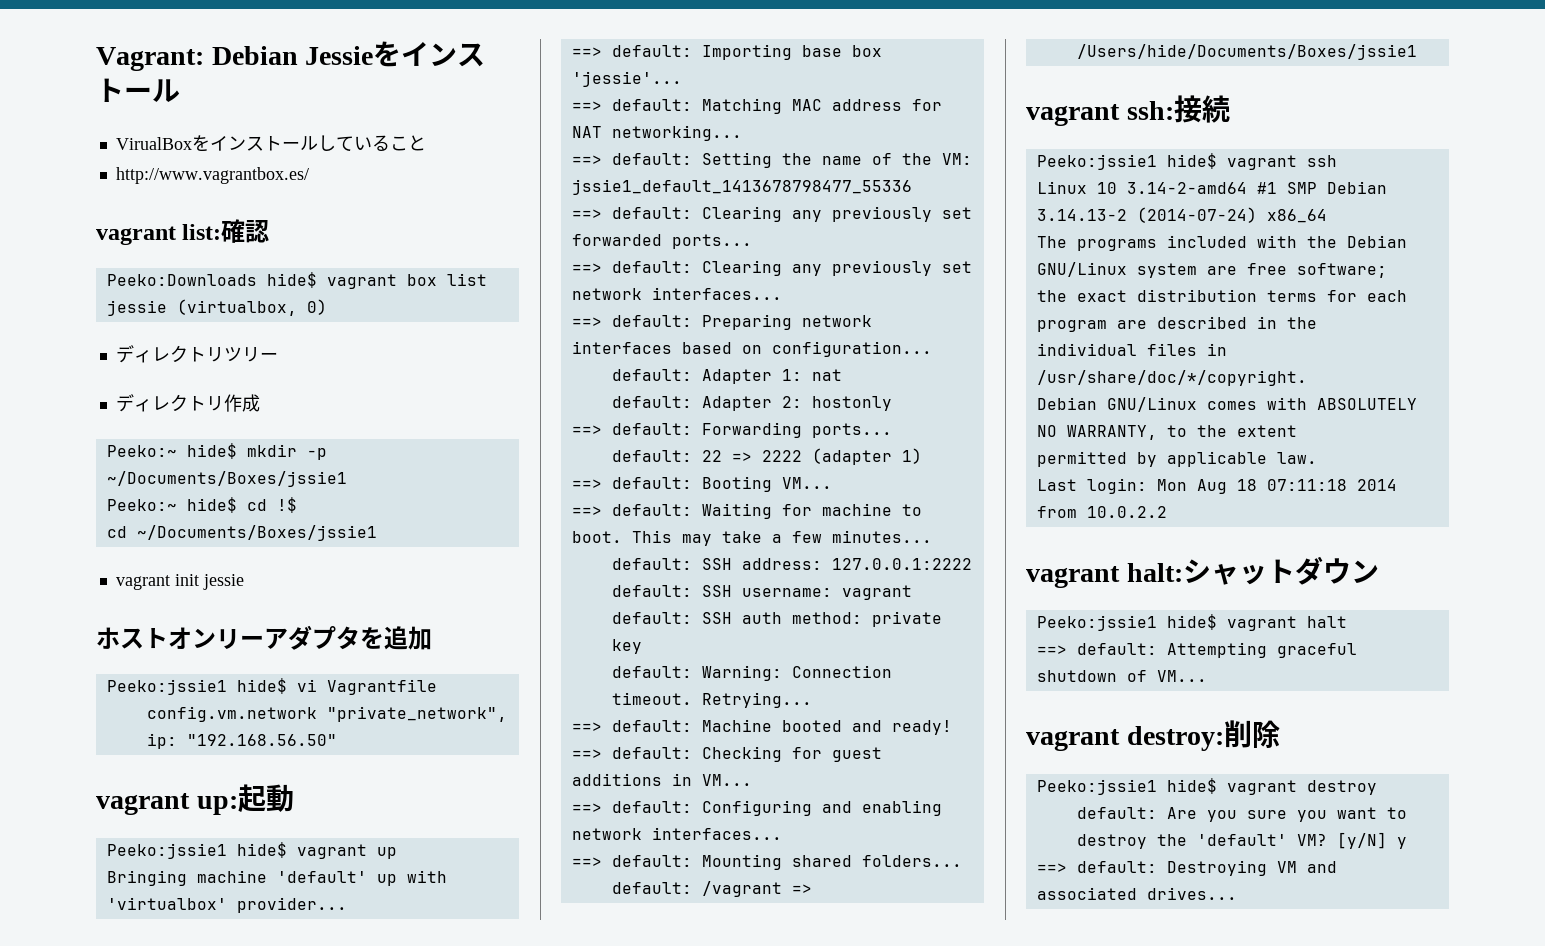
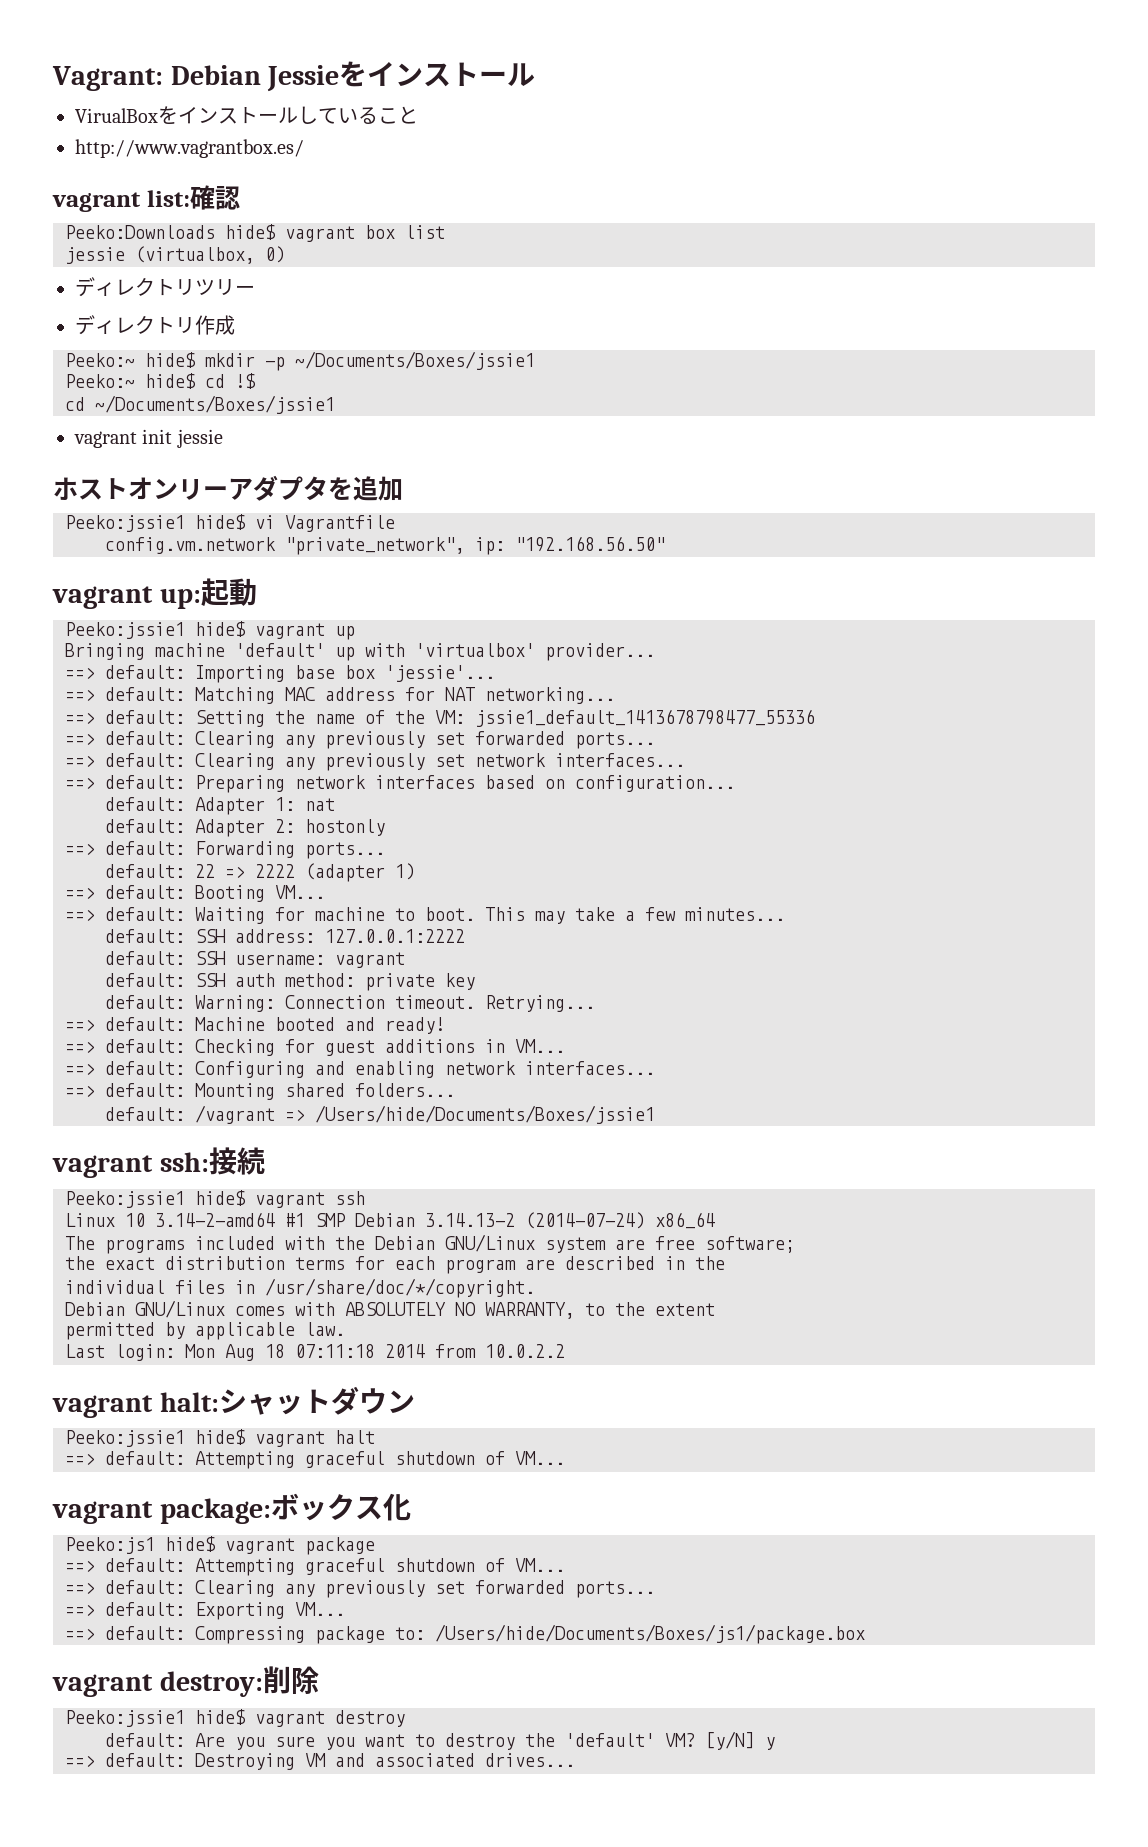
(1207, 676) none -> [52,1493,411,1524] [65,1536,375,1555] [65,1558,565,1576] [65,1580,655,1598] [65,1602,345,1620] [65,1624,865,1644] // vagrant package:ボックス化 // Peeko:js1 hide$ vagrant package // ==> default: Attempting graceful shutdown of VM... // ==> default: Clearing any previously set forwarded ports... // ==> default: Exporting VM... // ==> default: Compressing package to: /Users/hide/Documents/Boxes/js1/package.box

